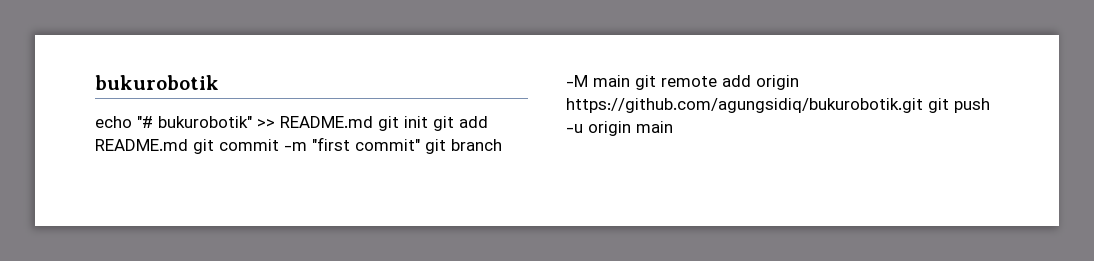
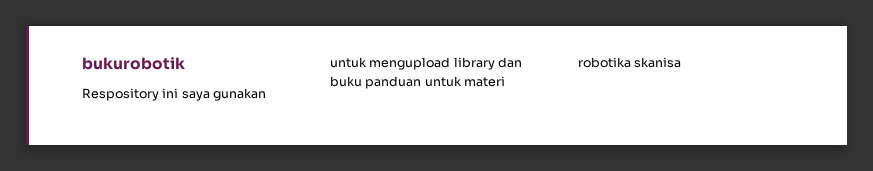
[95,116,488,131] [95,137,502,154] [566,75,799,90] [566,98,990,113] [566,121,673,136] echo "# bukurobotik" >> README.md git init git add README.md git commit -m "first commit" git branch -M main git remote add origin https://github.com/agungsidiq/bukurobotik.git git push -u origin main -> [82,88,267,101] [330,57,523,70] [330,76,506,89] [578,57,682,68] Respository ini saya gunakan untuk mengupload library dan buku panduan untuk materi robotika skanisa

